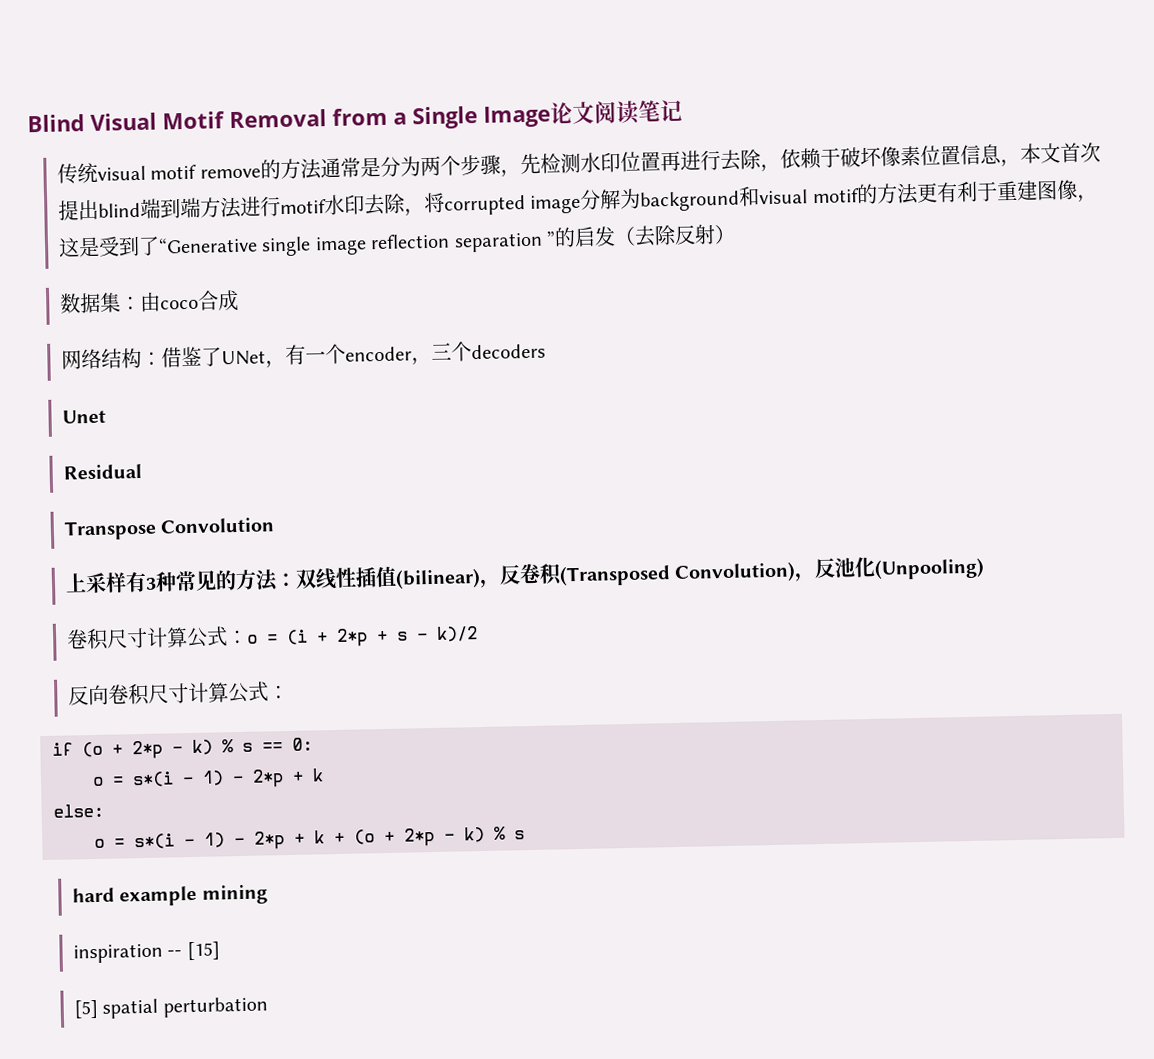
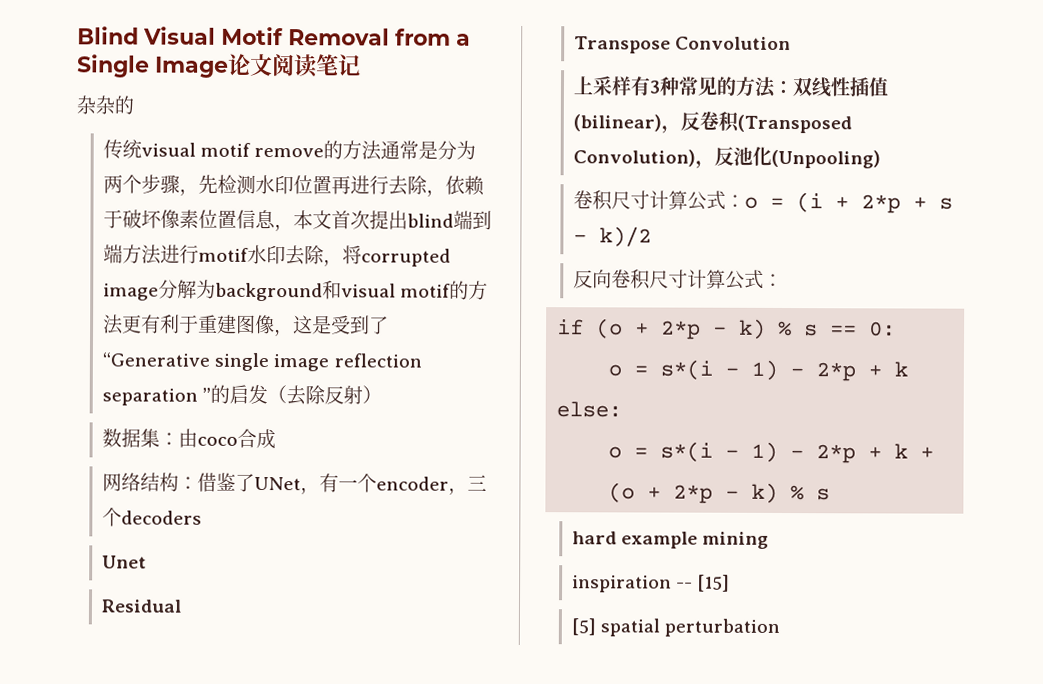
(683, 111) none -> [76,95,134,115] // 杂杂的

